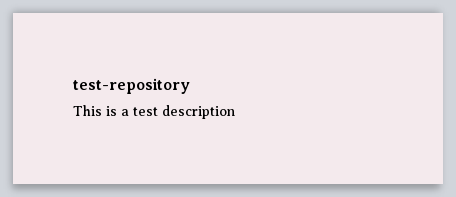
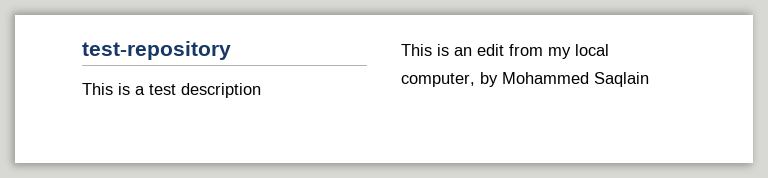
(235, 112) none -> [401,44,609,59] [401,72,649,87] // This is an edit from my local computer, by Mohammed Saqlain

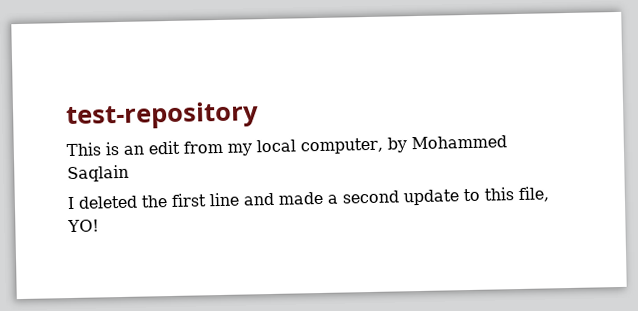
[82,83,261,98] // This is a test description -> (259, 116) none
(649, 79) none -> [67,186,549,210] [67,219,99,233] // I deleted the first line and made a second update to this file, YO!

